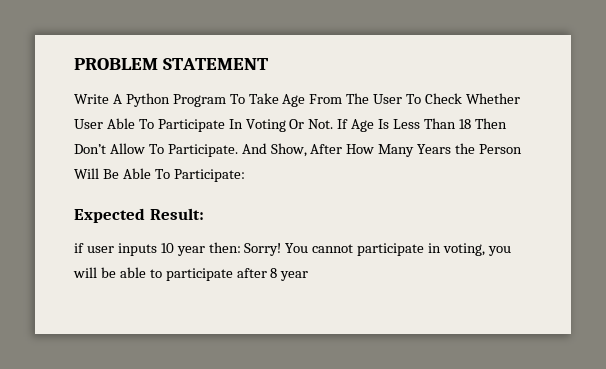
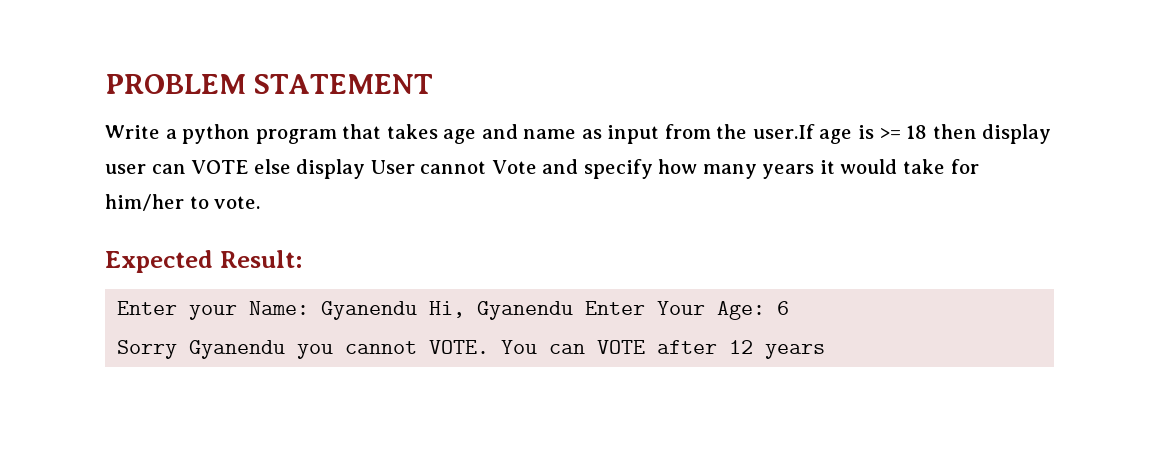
[112,93,520,107] [74,118,507,132] [74,143,523,157] [74,168,245,182] [74,208,204,223] [74,242,511,256] [73,267,309,281] A Python Program To Take Age From The User To Check Whether User Able To Participate In Voting Or Not. If Age Is Less Than 18 Then Don’t Allow To Participate. And Show, After How Many Years the Person Will Be Able To Participate: // Expected Result: // if user inputs 10 year then: Sorry! You cannot participate in voting, you will be able to participate after 8 year -> [165,124,1052,144] [105,159,979,179] [105,194,261,211] [105,250,303,273] [117,301,790,320] [117,340,826,359] a python program that takes age and name as input from the user.If age is >= 18 then display user can VOTE else display User cannot Vote and specify how many years it would take for him/her to vote. // Expected Result: // Enter your Name: Gyanendu Hi, Gyanendu Enter Your Age: 6 // Sorry Gyanendu you cannot VOTE. You can VOTE after 12 years

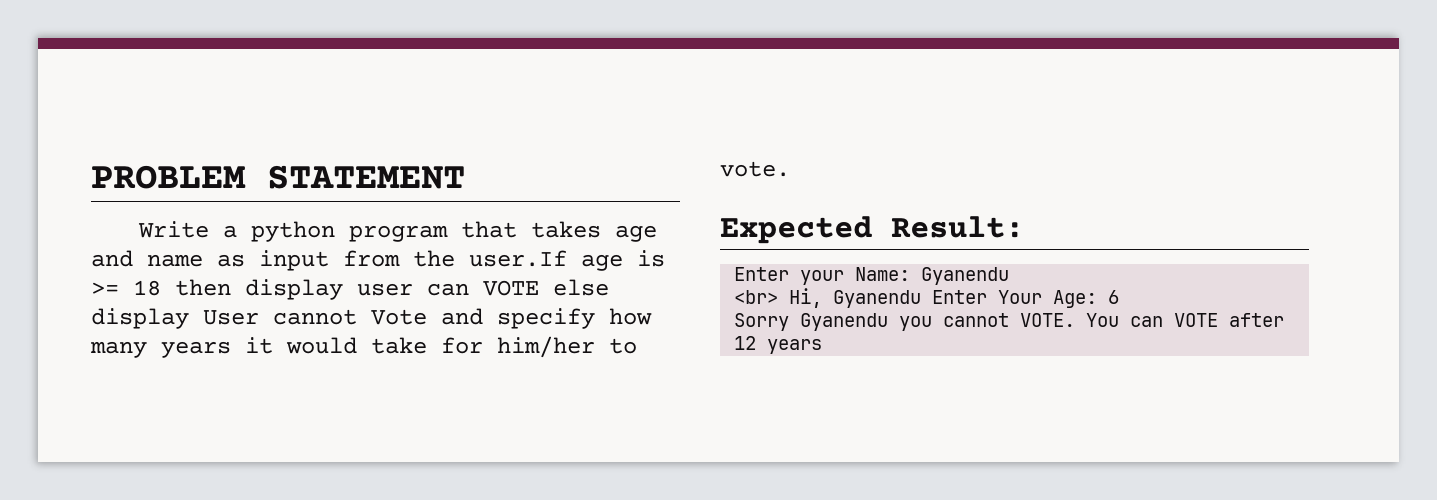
(418, 310) none -> [734,290,779,304] // <br>

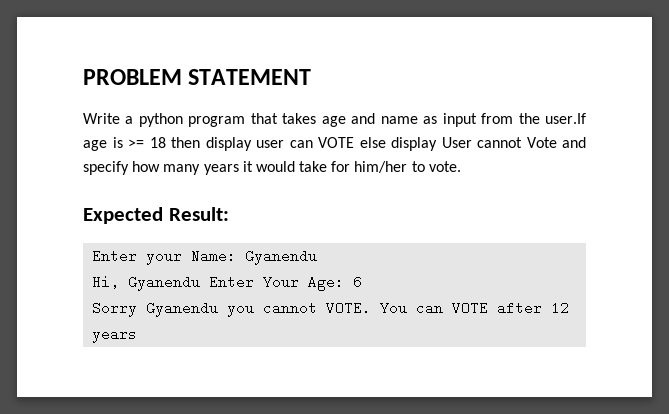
[734,290,779,304] <br> -> (318, 257) none

